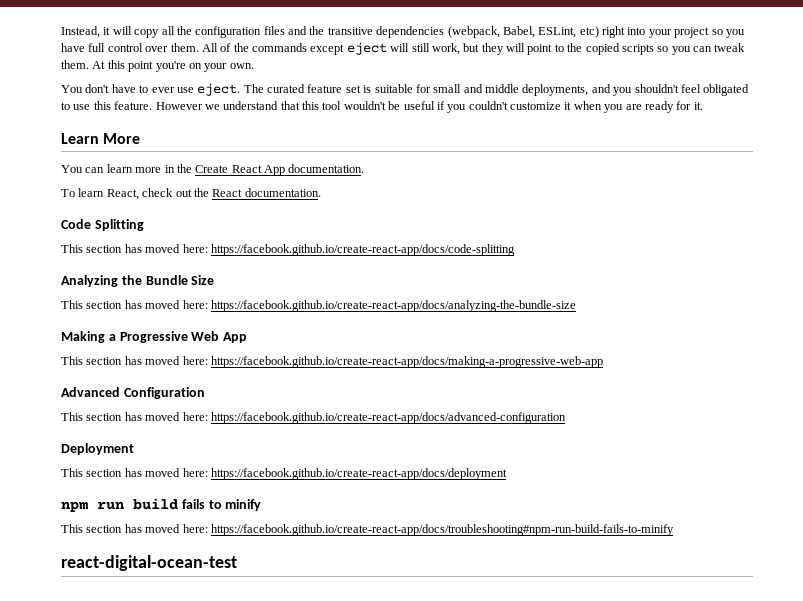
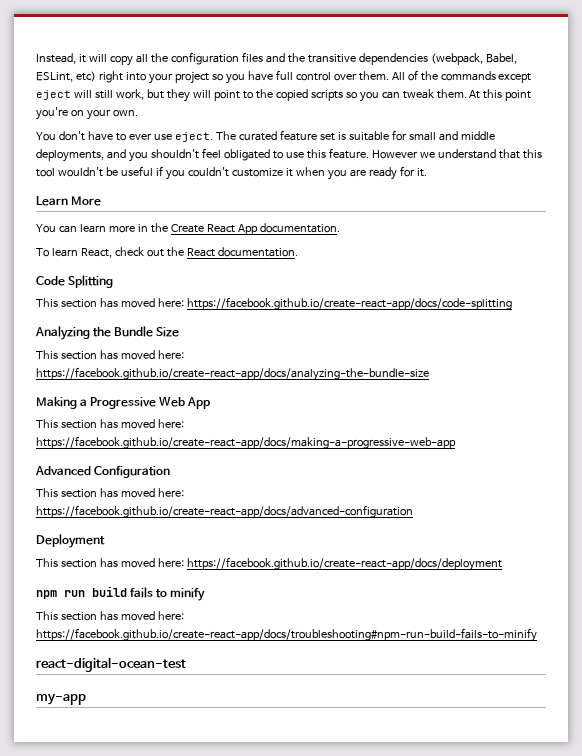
(237, 563) none -> [36,694,86,705] // my-app

